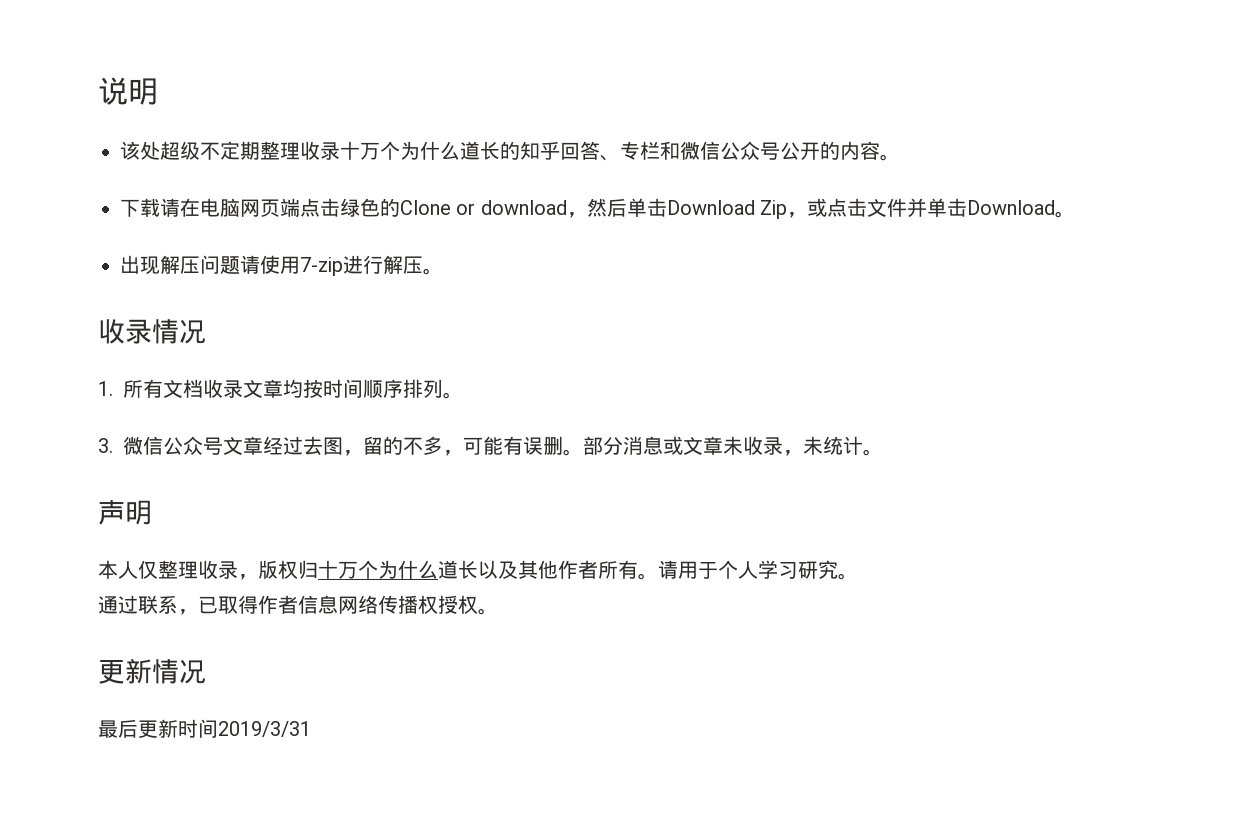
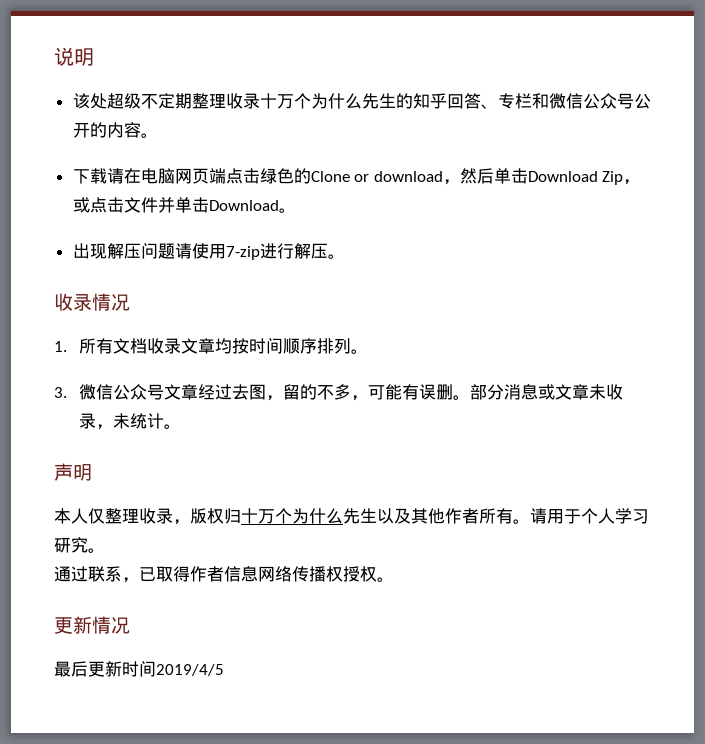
[460,141,500,160] 道长 -> [361,93,396,109] 先生
[438,560,478,579] 道长 -> [343,508,377,524] 先生
[218,721,311,737] 2019/3/31 -> [156,664,224,676] 2019/4/5

